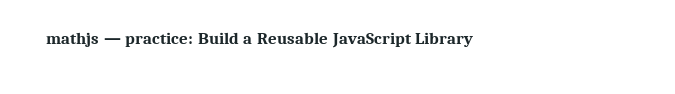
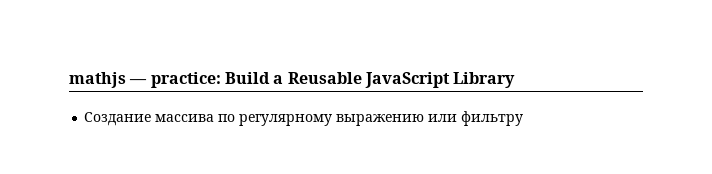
(474, 39) none -> [84,111,524,126] // Создание массива по регулярному выражению или фильтру

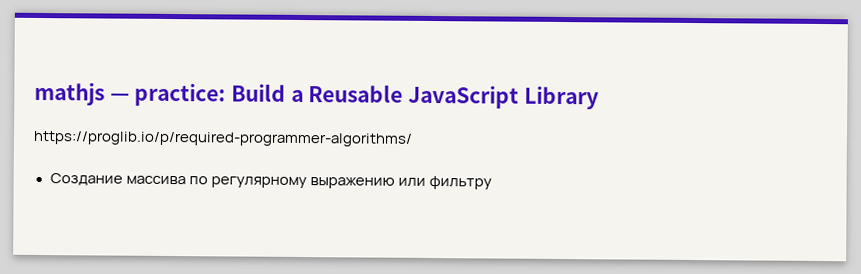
(516, 80) none -> [33,130,413,147] // https://proglib.io/p/required-programmer-algorithms/

